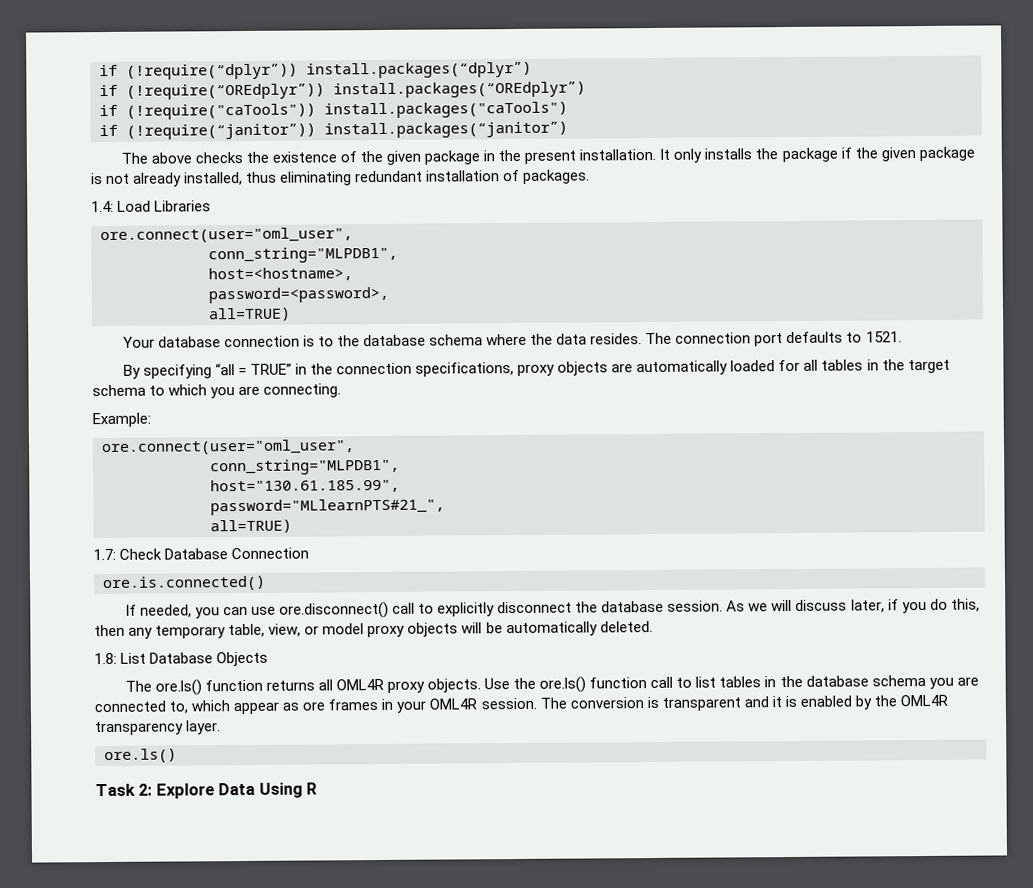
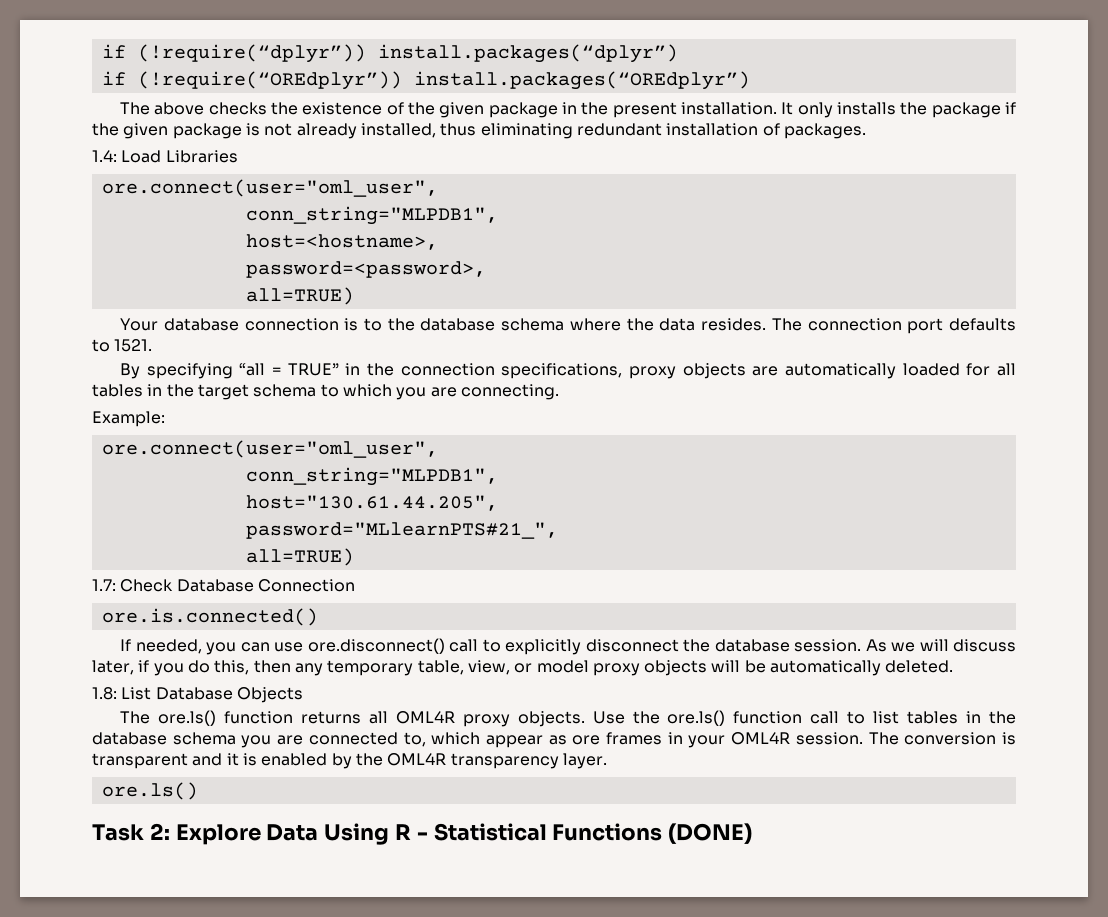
[99,101,568,120] [99,121,568,140] // if (!require("caTools")) install.packages("caTools") // if (!require(“janitor”)) install.packages(“janitor”) -> (750, 80) none
[210,478,400,494] host="130.61.185.99", -> [245,495,498,511] host="130.61.44.205",
(318, 788) none -> [416,823,753,844] - Statistical Functions (DONE)

